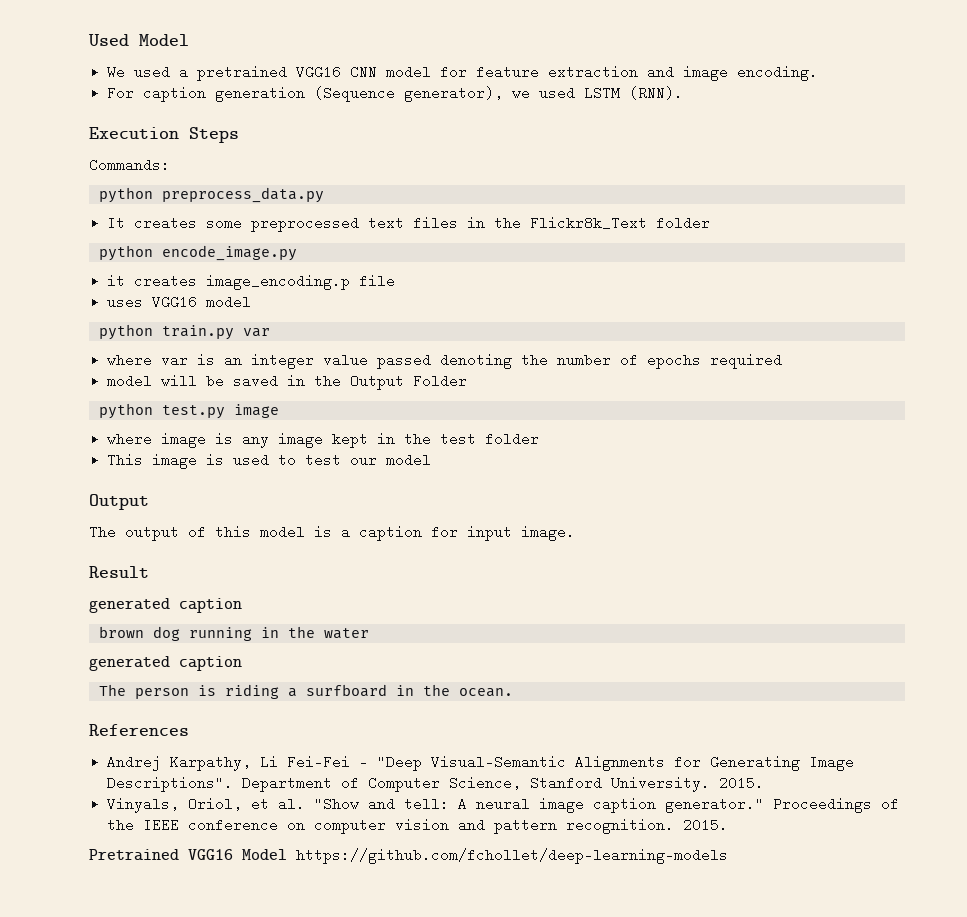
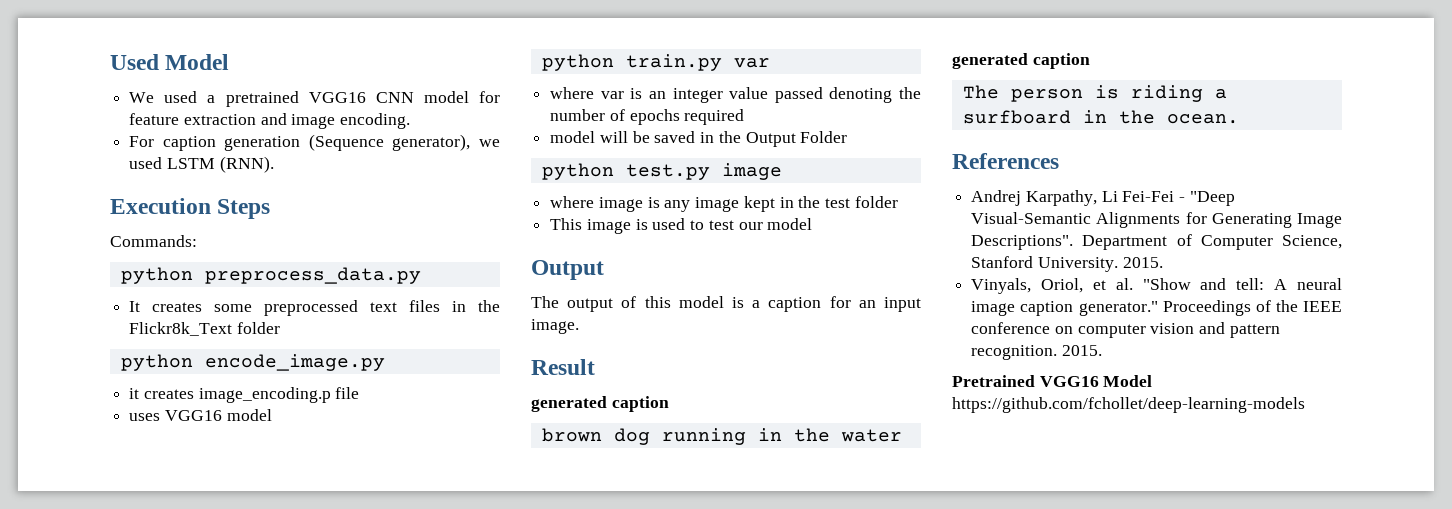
(458, 532) none -> [858,300,876,308] an

